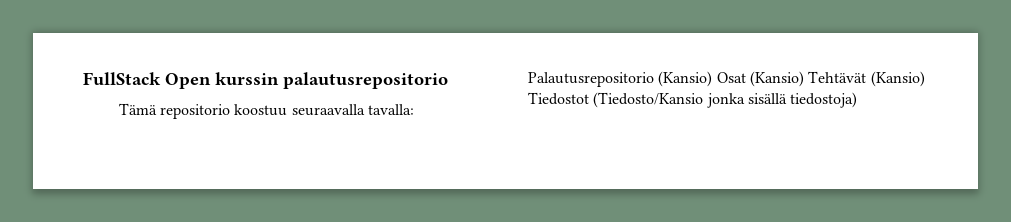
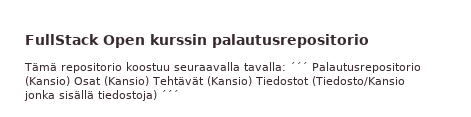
(414, 109) none -> [289,62,308,71] ´´´
(858, 100) none -> [161,90,179,99] ´´´

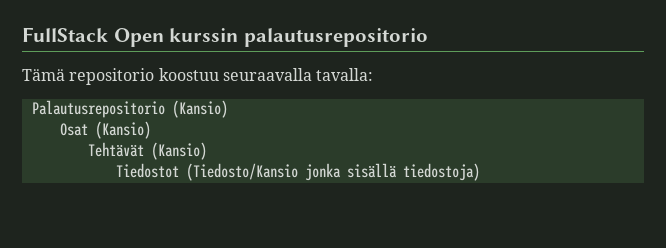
[289,62,308,71] ´´´ -> (374, 74) //
(70, 81) none -> (228, 109) //
(149, 81) none -> (151, 130) //
(252, 81) none -> (207, 151) //
[161,90,179,99] ´´´ -> (480, 172) none

